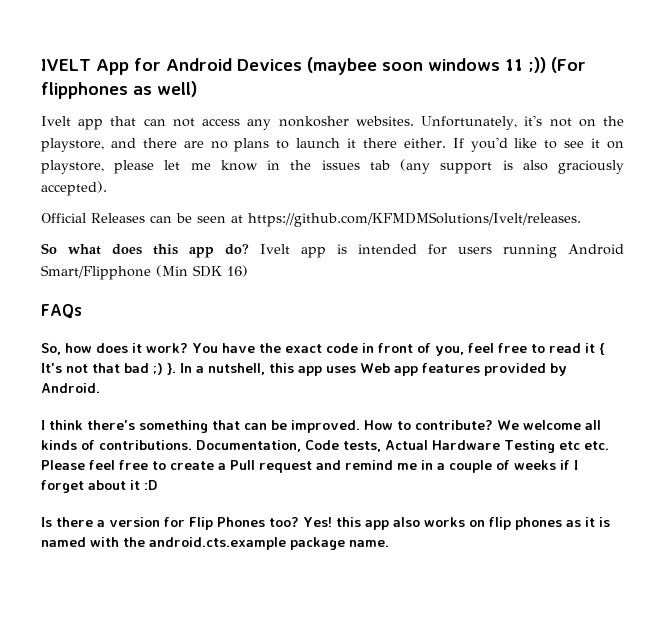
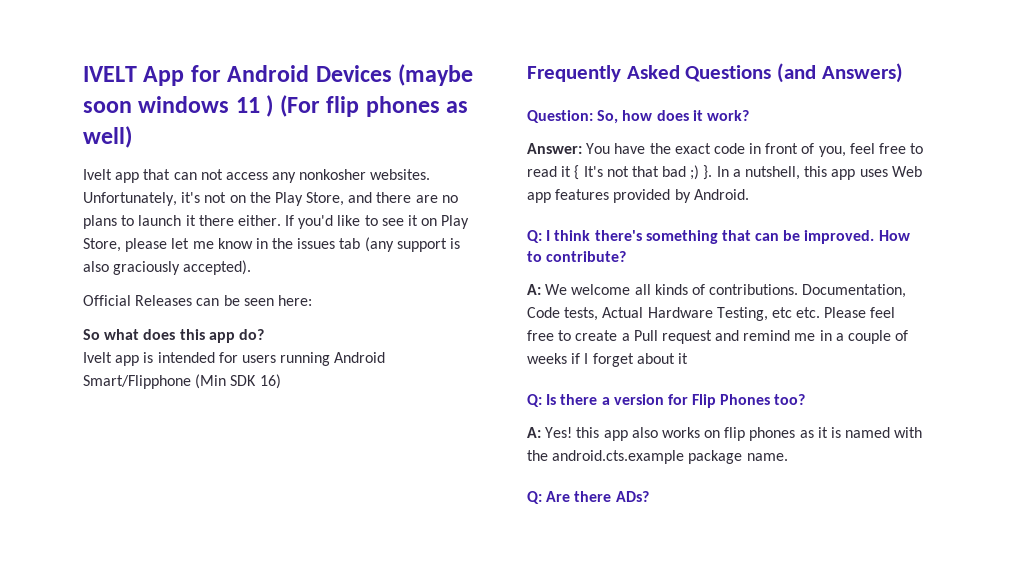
[306,57,377,75] (maybee -> [398,64,474,86] (maybe
[527,57,586,73] [41,82,128,99] ;)) (For flipphones -> [266,95,440,117] ) (For flip phones
[41,138,104,152] playstore, -> [274,192,345,206] Play Store,
[41,160,104,174] playstore, -> [441,215,470,229] [83,238,121,252] Play Store,
[231,212,581,227] at https://github.com/KFMDMSolutions/Ivelt/releases. -> [277,295,312,306] here:
(249, 249) none -> (264, 334) //
[41,304,82,319] FAQs // -> [527,63,903,83] [527,110,593,123] Frequently Asked Questions (and Answers) // Question:
(188, 348) none -> [527,143,582,154] // Answer:
(100, 388) none -> [527,230,542,243] Q:
(493, 425) none -> [527,284,541,295] // A:
[504,440,555,453] Testing -> [716,307,768,321] Testing,
[144,480,158,490] :D // -> [527,394,542,407] // Q:
(299, 522) none -> [527,427,541,438] // A:
(389, 543) none -> [527,491,649,504] // Q: Are there ADs?

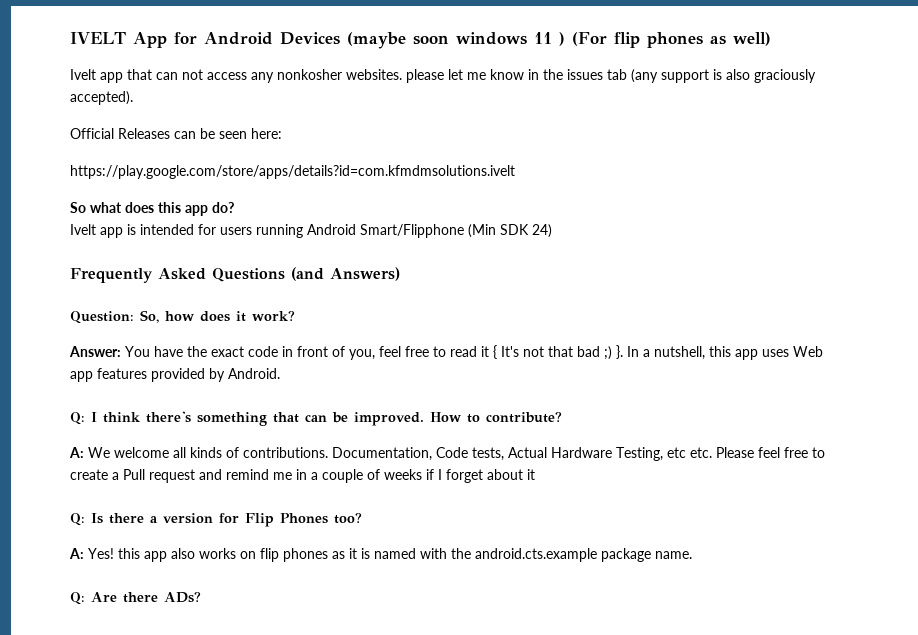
[83,192,458,206] [83,215,470,229] [83,238,121,252] Unfortunately, it's not on the Play Store, and there are no plans to launch it there either. If you'd like to see it on Play Store, -> (402, 74) none
(312, 300) none -> [70,165,515,179] // https://play.google.com/store/apps/details?id=com.kfmdmsolutions.ivelt
[259,374,281,389] 16) -> [532,224,552,238] 24)

